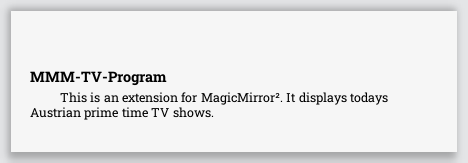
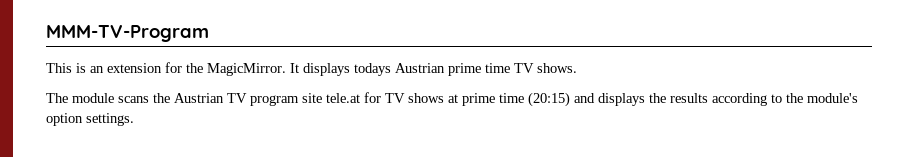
[200,92,283,105] MagicMirror². -> [186,63,286,76] the MagicMirror.
(214, 112) none -> [46,92,858,107] [46,113,134,126] // The module scans the Austrian TV program site tele.at for TV shows at prime time (20:15) and displays the results according to the module's option settings.

